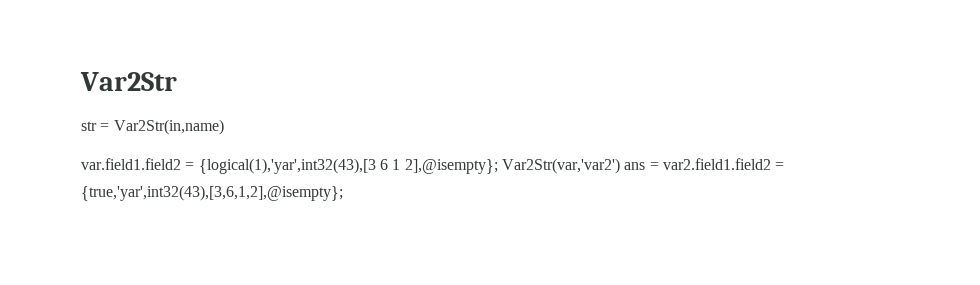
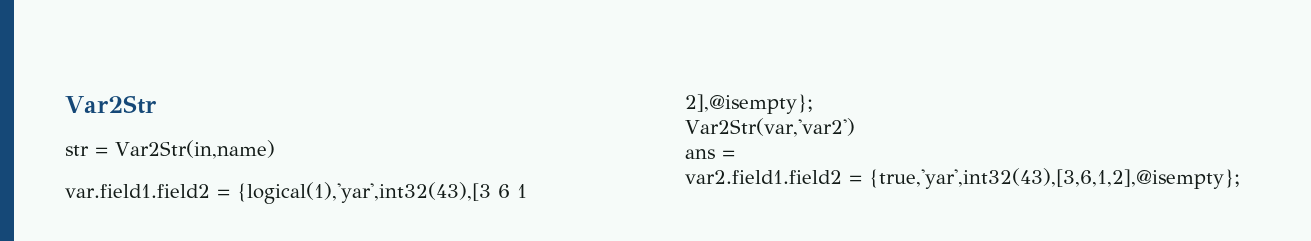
(498, 166) none -> (813, 104) //
(620, 166) none -> (855, 127) //
(659, 166) none -> (735, 154) //

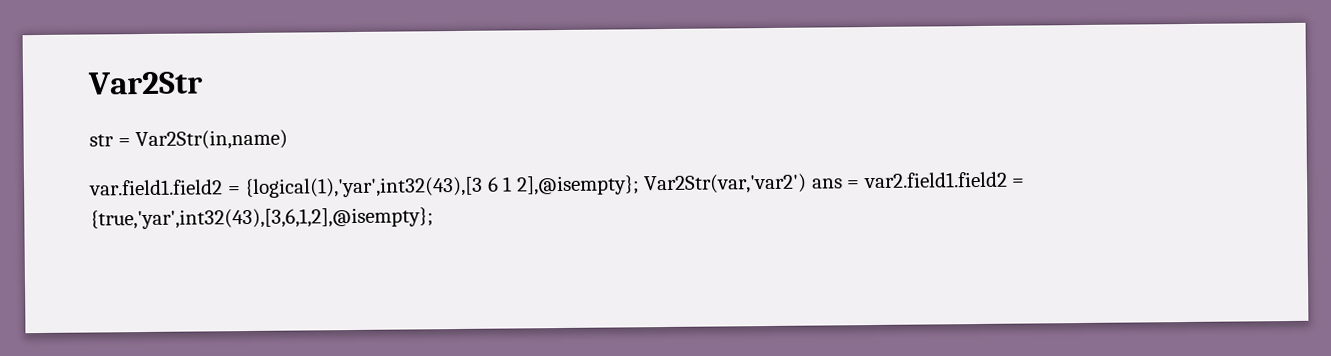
(813, 104) // -> (640, 185) none
(855, 127) // -> (808, 184) none
(735, 154) // -> (861, 184) none

